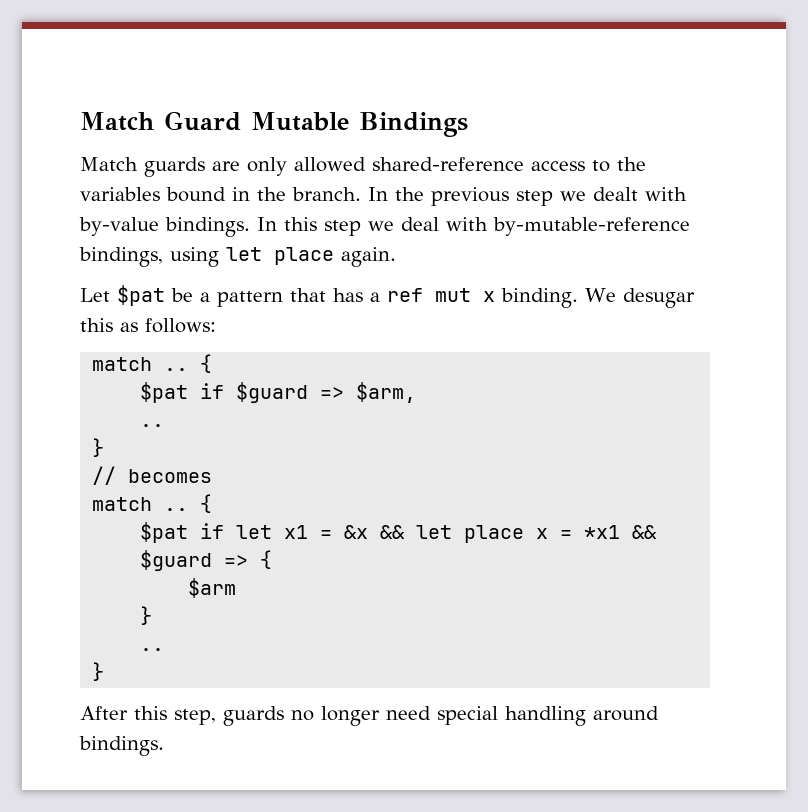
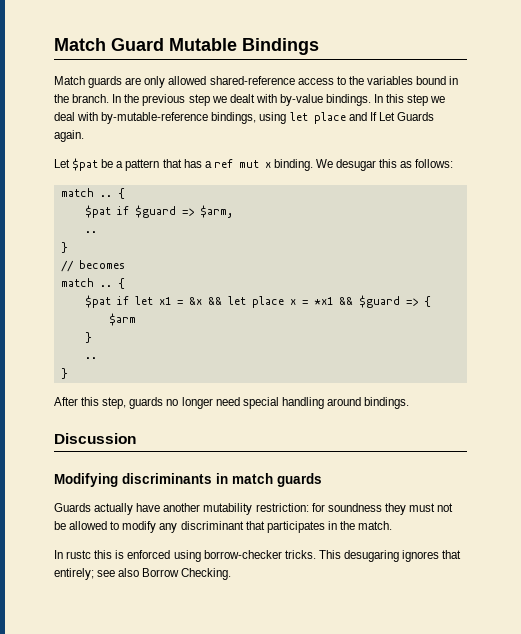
(334, 256) none -> [348,112,434,121] and If Let Guards
(164, 746) none -> [54,433,136,444] [54,473,322,487] [54,503,454,515] [54,521,393,533] [54,550,462,562] [54,568,232,580] // Discussion // Modifying discriminants in match guards // Guards actually have another mutability restriction: for soundness they must not be allowed to modify any discriminant that participates in the match. // In rustc this is enforced using borrow-checker tricks. This desugaring ignores that entirely; see also Borrow Checking.

